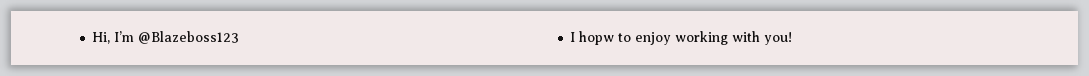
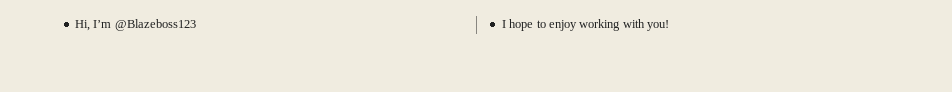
[579,31,615,45] hopw -> [509,19,534,31] hope

